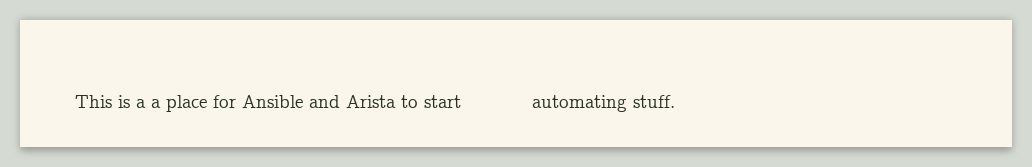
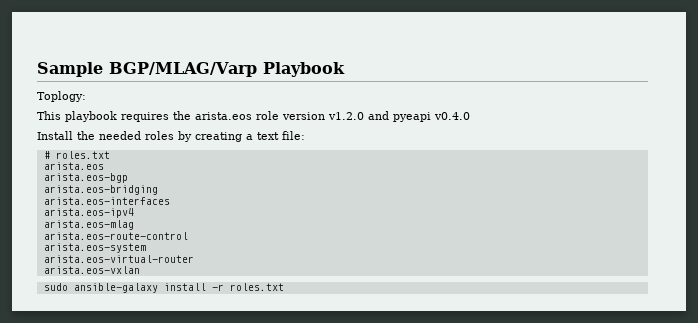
[75,95,675,112] This is a a place for Ansible and Arista to start automating stuff. -> [37,62,345,77] [37,91,86,102] [37,111,470,122] [37,131,305,142] [43,151,110,159] [43,162,104,170] [43,173,128,183] [43,185,158,195] [43,197,170,205] [43,208,134,218] [43,220,134,230] [43,232,188,240] [43,243,146,253] [43,255,194,263] [43,266,140,274] [43,283,284,293] Sample BGP/MLAG/Varp Playbook // Toplogy: // This playbook requires the arista.eos role version v1.2.0 and pyeapi v0.4.0 // Install the needed roles by creating a text file: // # roles.txt // arista.eos // arista.eos-bgp // arista.eos-bridging // arista.eos-interfaces // arista.eos-ipv4 // arista.eos-mlag // arista.eos-route-control // arista.eos-system // arista.eos-virtual-router // arista.eos-vxlan // sudo ansible-galaxy install -r roles.txt

